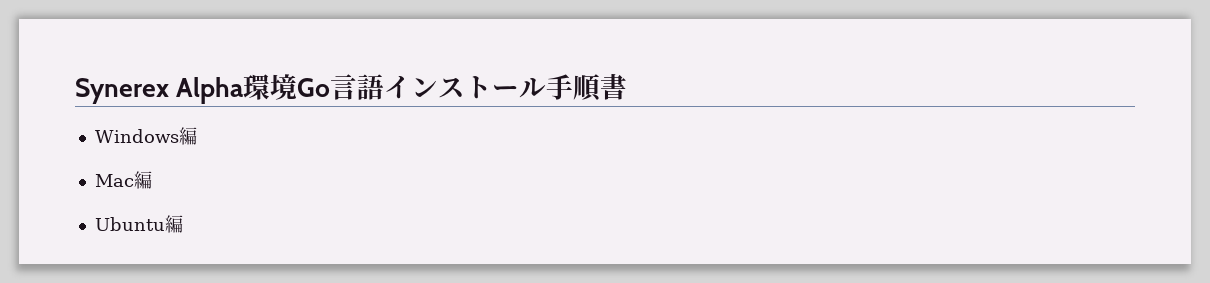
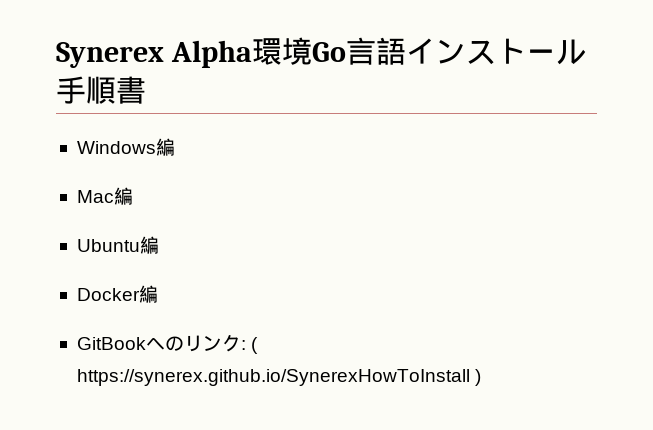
(183, 224) none -> [76,285,158,303] [76,334,259,354] [76,369,482,386] // Docker編 // GitBookへのリンク: ( https://synerex.github.io/SynerexHowToInstall )

